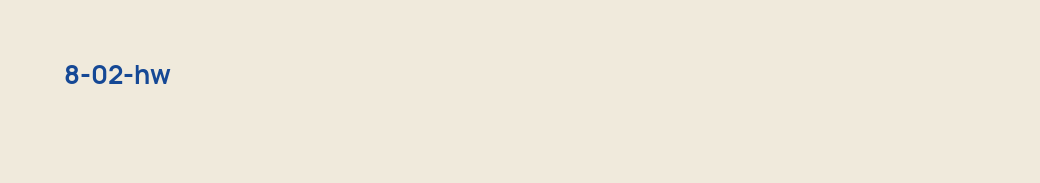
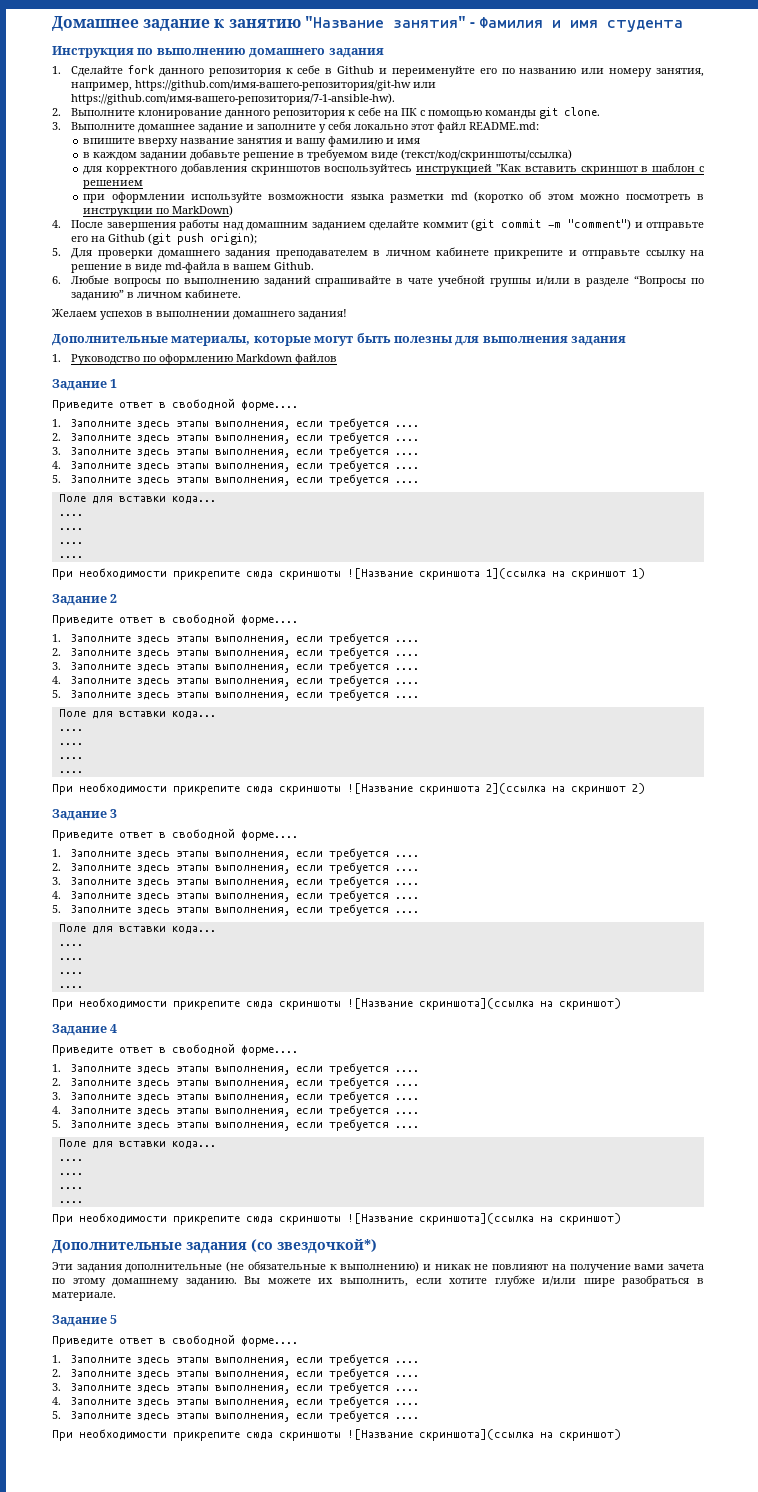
[64,65,171,84] 8-02-hw -> [52,16,684,32] [52,46,384,58] [52,65,704,77] [71,80,437,91] [71,93,396,105] [52,107,601,119] [52,121,540,133] [83,136,421,147] [83,149,573,161] [83,163,704,175] [83,180,144,189] [83,191,704,203] [83,205,234,217] [52,219,704,231] [71,233,258,245] [52,247,704,259] [71,262,315,273] [52,275,704,287] [71,289,242,301] [52,309,347,320] [52,333,626,346] [52,354,338,365] [52,379,118,391] [52,398,298,411] [52,418,420,430] [52,432,420,444] [52,446,420,458] [52,460,420,472] [52,474,420,486] [58,494,216,504] [58,514,83,516] [58,528,83,530] [58,542,83,544] [58,556,83,558] [52,568,645,580] [52,594,118,606] [52,613,298,626] [52,633,420,645] [52,647,420,659] [52,661,420,673] [52,675,420,687] [52,689,420,701] [58,709,216,719] [58,729,83,731] [58,743,83,745] [58,757,83,759] [58,771,83,773] [52,783,645,795] [52,809,118,821] [52,828,298,841] [52,848,420,860] [52,862,420,874] [52,876,420,888] [52,890,420,902] [52,904,420,916] [58,924,216,934] [58,944,83,946] [58,958,83,960] [58,972,83,974] [58,986,83,988] [52,998,621,1010] [52,1024,118,1036] [52,1043,298,1056] [52,1063,420,1075] [52,1077,420,1089] [52,1091,420,1103] [52,1105,420,1117] [52,1119,420,1131] [58,1139,216,1149] [58,1159,83,1161] [58,1173,83,1175] [58,1187,83,1189] [58,1201,83,1203] [52,1213,621,1225] [52,1239,377,1254] [52,1261,704,1273] [52,1275,704,1287] [52,1292,116,1301] [52,1315,118,1327] [52,1334,298,1347] [52,1354,420,1366] [52,1368,420,1380] [52,1382,420,1394] [52,1396,420,1408] [52,1410,420,1422] [52,1429,621,1441] Домашнее задание к занятию "Название занятия" - Фамилия и имя студента // Инструкция по выполнению домашнего задания // 1. Сделайте fork данного репозитория к себе в Github и переименуйте его по названию или номеру занятия, например, https://github.com/имя-вашего-репозитория/git-hw или https://github.com/имя-вашего-репозитория/7-1-ansible-hw). // 2. Выполните клонирование данного репозитория к себе на ПК с помощью команды git clone. // 3. Выполните домашнее задание и заполните у себя локально этот файл README.md: // впишите вверху название занятия и вашу фамилию и имя // в каждом задании добавьте решение в требуемом виде (текст/код/скриншоты/ссылка) // для корректного добавления скриншотов воспользуйтесь инструкцией "Как вставить скриншот в шаблон с решением // при оформлении используйте возможности языка разметки md (коротко об этом можно посмотреть в инструкции по MarkDown) // 4. После завершения работы над домашним заданием сделайте коммит (git commit -m "comment") и отправьте его на Github (git push origin); // 5. Для проверки домашнего задания преподавателем в личном кабинете прикрепите и отправьте ссылку на решение в виде md-файла в вашем Github. // 6. Любые вопросы по выполнению заданий спрашивайте в чате учебной группы и/или в разделе “Вопросы по заданию” в личном кабинете. // Желаем успехов в выполнении домашнего задания! // Дополнительные материалы, которые могут быть полезны для выполнения задания // 1. Руководство по оформлению Markdown файлов // Задание 1 // Приведите ответ в свободной форме.... // 1. Заполните здесь этапы выполнения, если требуется .... // 2. Заполните здесь этапы выполнения, если требуется .... // 3. Заполните здесь этапы выполнения, если требуется .... // 4. Заполните здесь этапы выполнения, если требуется .... // 5. Заполните здесь этапы выполнения, если требуется .... // Поле для вставки кода... // .... // .... // .... // .... // При необходимости прикрепитe сюда скриншоты ![Название скриншота 1](ссылка на скриншот 1) // Задание 2 // Приведите ответ в свободной форме.... // 1. Заполните здесь этапы выполнения, если требуется .... // 2. Заполните здесь этапы выполнения, если требуется .... // 3. Заполните здесь этапы выполнения, если требуется .... // 4. Заполните здесь этапы выполнения, если требуется .... // 5. Заполните здесь этапы выполнения, если требуется .... // Поле для вставки кода... // .... // .... // .... // .... // При необходимости прикрепитe сюда скриншоты ![Название скриншота 2](ссылка на скриншот 2) // Задание 3 // Приведите ответ в свободной форме.... // 1. Заполните здесь этапы выполнения, если требуется .... // 2. Заполните здесь этапы выполнения, если требуется .... // 3. Заполните здесь этапы выполнения, если требуется .... // 4. Заполните здесь этапы выполнения, если требуется .... // 5. Заполните здесь этапы выполнения, если требуется .... // Поле для вставки кода... // .... // .... // .... // .... // При необходимости прикрепитe сюда скриншоты ![Название скриншота](ссылка на скриншот) // Задание 4 // Приведите ответ в свободной форме.... // 1. Заполните здесь этапы выполнения, если требуется .... // 2. Заполните здесь этапы выполнения, если требуется .... // 3. Заполните здесь этапы выполнения, если требуется .... // 4. Заполните здесь этапы выполнения, если требуется .... // 5. Заполните здесь этапы выполнения, если требуется .... // Поле для вставки кода... // .... // .... // .... // .... // При необходимости прикрепитe сюда скриншоты ![Название скриншота](ссылка на скриншот) // Дополнительные задания (со звездочкой*) // Эти задания дополнительные (не обязательные к выполнению) и никак не повлияют на получение вами зачета по этому домашнему заданию. Вы можете их выполнить, если хотите глубже и/или шире разобраться в материале. // Задание 5 // Приведите ответ в свободной форме.... // 1. Заполните здесь этапы выполнения, если требуется .... // 2. Заполните здесь этапы выполнения, если требуется .... // 3. Заполните здесь этапы выполнения, если требуется .... // 4. Заполните здесь этапы выполнения, если требуется .... // 5. Заполните здесь этапы выполнения, если требуется .... // При необходимости прикрепитe сюда скриншоты ![Название скриншота](ссылка на скриншот)

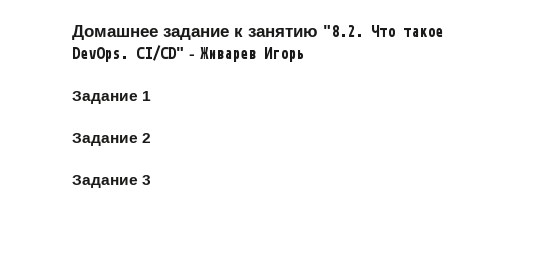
[304,16,684,32] [52,46,384,58] [52,65,704,77] [71,80,437,91] [71,93,396,105] [52,107,601,119] [52,121,540,133] [83,136,421,147] [83,149,573,161] [83,163,704,175] [83,180,144,189] [83,191,704,203] [83,205,234,217] [52,219,704,231] [71,233,258,245] [52,247,704,259] [71,262,315,273] [52,275,704,287] [71,289,242,301] [52,309,347,320] [52,333,626,346] [52,354,338,365] [52,379,118,391] [52,398,298,411] [52,418,420,430] [52,432,420,444] [52,446,420,458] [52,460,420,472] [52,474,420,486] [58,494,216,504] [58,514,83,516] [58,528,83,530] [58,542,83,544] [58,556,83,558] [52,568,645,580] [52,594,118,606] [52,613,298,626] [52,633,420,645] [52,647,420,659] [52,661,420,673] [52,675,420,687] [52,689,420,701] [58,709,216,719] [58,729,83,731] [58,743,83,745] [58,757,83,759] [58,771,83,773] [52,783,645,795] [52,809,118,821] [52,828,298,841] [52,848,420,860] [52,862,420,874] [52,876,420,888] [52,890,420,902] [52,904,420,916] [58,924,216,934] [58,944,83,946] [58,958,83,960] [58,972,83,974] [58,986,83,988] [52,998,621,1010] [52,1024,118,1036] [52,1043,298,1056] [52,1063,420,1075] [52,1077,420,1089] [52,1091,420,1103] [52,1105,420,1117] [52,1119,420,1131] [58,1139,216,1149] [58,1159,83,1161] [58,1173,83,1175] [58,1187,83,1189] [58,1201,83,1203] [52,1213,621,1225] [52,1239,377,1254] [52,1261,704,1273] [52,1275,704,1287] [52,1292,116,1301] [52,1315,118,1327] [52,1334,298,1347] [52,1354,420,1366] [52,1368,420,1380] [52,1382,420,1394] [52,1396,420,1408] [52,1410,420,1422] [52,1429,621,1441] "Название занятия" - Фамилия и имя студента // Инструкция по выполнению домашнего задания // 1. Сделайте fork данного репозитория к себе в Github и переименуйте его по названию или номеру занятия, например, https://github.com/имя-вашего-репозитория/git-hw или https://github.com/имя-вашего-репозитория/7-1-ansible-hw). // 2. Выполните клонирование данного репозитория к себе на ПК с помощью команды git clone. // 3. Выполните домашнее задание и заполните у себя локально этот файл README.md: // впишите вверху название занятия и вашу фамилию и имя // в каждом задании добавьте решение в требуемом виде (текст/код/скриншоты/ссылка) // для корректного добавления скриншотов воспользуйтесь инструкцией "Как вставить скриншот в шаблон с решением // при оформлении используйте возможности языка разметки md (коротко об этом можно посмотреть в инструкции по MarkDown) // 4. После завершения работы над домашним заданием сделайте коммит (git commit -m "comment") и отправьте его на Github (git push origin); // 5. Для проверки домашнего задания преподавателем в личном кабинете прикрепите и отправьте ссылку на решение в виде md-файла в вашем Github. // 6. Любые вопросы по выполнению заданий спрашивайте в чате учебной группы и/или в разделе “Вопросы по заданию” в личном кабинете. // Желаем успехов в выполнении домашнего задания! // Дополнительные материалы, которые могут быть полезны для выполнения задания // 1. Руководство по оформлению Markdown файлов // Задание 1 // Приведите ответ в свободной форме.... // 1. Заполните здесь этапы выполнения, если требуется .... // 2. Заполните здесь этапы выполнения, если требуется .... // 3. Заполните здесь этапы выполнения, если требуется .... // 4. Заполните здесь этапы выполнения, если требуется .... // 5. Заполните здесь этапы выполнения, если требуется .... // Поле для вставки кода... // .... // .... // .... // .... // При необходимости прикрепитe сюда скриншоты ![Название скриншота 1](ссылка на скриншот 1) // Задание 2 // Приведите ответ в свободной форме.... // 1. Заполните здесь этапы выполнения, если требуется .... // 2. Заполните здесь этапы выполнения, если требуется .... // 3. Заполните здесь этапы выполнения, если требуется .... // 4. Заполните здесь этапы выполнения, если требуется .... // 5. Заполните здесь этапы выполнения, если требуется .... // Поле для вставки кода... // .... // .... // .... // .... // При необходимости прикрепитe сюда скриншоты ![Название скриншота 2](ссылка на скриншот 2) // Задание 3 // Приведите ответ в свободной форме.... // 1. Заполните здесь этапы выполнения, если требуется .... // 2. Заполните здесь этапы выполнения, если требуется .... // 3. Заполните здесь этапы выполнения, если требуется .... // 4. Заполните здесь этапы выполнения, если требуется .... // 5. Заполните здесь этапы выполнения, если требуется .... // Поле для вставки кода... // .... // .... // .... // .... // При необходимости прикрепитe сюда скриншоты ![Название скриншота](ссылка на скриншот) // Задание 4 // Приведите ответ в свободной форме.... // 1. Заполните здесь этапы выполнения, если требуется .... // 2. Заполните здесь этапы выполнения, если требуется .... // 3. Заполните здесь этапы выполнения, если требуется .... // 4. Заполните здесь этапы выполнения, если требуется .... // 5. Заполните здесь этапы выполнения, если требуется .... // Поле для вставки кода... // .... // .... // .... // .... // При необходимости прикрепитe сюда скриншоты ![Название скриншота](ссылка на скриншот) // Дополнительные задания (со звездочкой*) // Эти задания дополнительные (не обязательные к выполнению) и никак не повлияют на получение вами зачета по этому домашнему заданию. Вы можете их выполнить, если хотите глубже и/или шире разобраться в материале. // Задание 5 // Приведите ответ в свободной форме.... // 1. Заполните здесь этапы выполнения, если требуется .... // 2. Заполните здесь этапы выполнения, если требуется .... // 3. Заполните здесь этапы выполнения, если требуется .... // 4. Заполните здесь этапы выполнения, если требуется .... // 5. Заполните здесь этапы выполнения, если требуется .... // При необходимости прикрепитe сюда скриншоты ![Название скриншота](ссылка на скриншот) -> [323,25,443,37] [72,45,304,62] [72,91,152,104] [72,133,152,146] [72,175,152,188] "8.2. Что такое DevOps. СI/СD" - Живарев Игорь // Задание 1 // Задание 2 // Задание 3

